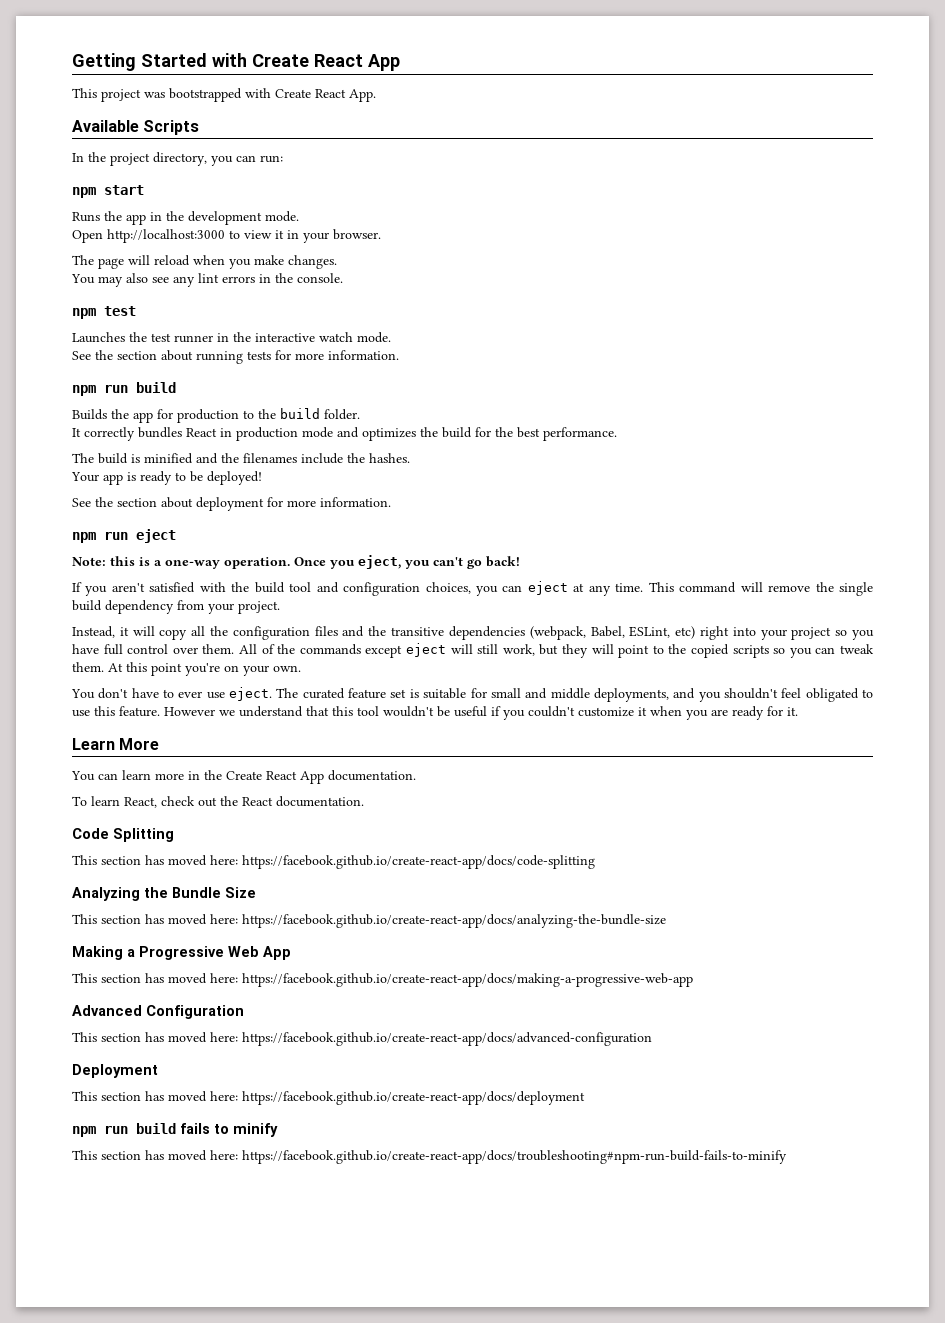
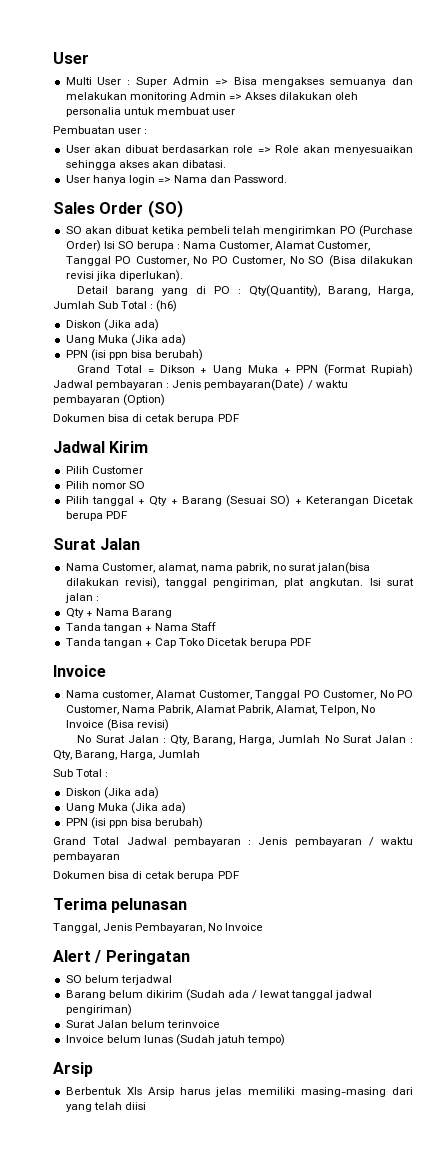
[72,53,400,71] [72,88,376,102] [72,120,200,135] [72,152,283,166] [72,185,144,198] [72,211,299,225] [72,229,381,243] [72,255,337,269] [71,273,343,287] [72,306,136,319] [72,332,391,343] [72,350,399,364] [72,382,176,396] [72,408,360,423] [72,427,617,441] [72,453,410,464] [71,471,262,485] [72,497,391,511] [72,529,176,543] [72,555,520,569] [72,581,874,596] [72,600,280,614] [72,626,875,640] [72,643,875,658] [72,662,301,676] [71,687,873,702] [72,706,798,720] [72,738,160,750] [71,770,416,784] [72,796,364,808] [72,828,174,842] [72,855,595,869] [72,887,256,901] [72,914,666,928] [72,946,291,960] [72,973,693,987] [72,1005,244,1019] [72,1032,652,1046] [72,1064,158,1078] [72,1091,585,1105] [72,1123,278,1137] [72,1150,787,1164] Getting Started with Create React App // This project was bootstrapped with Create React App. // Available Scripts // In the project directory, you can run: // npm start // Runs the app in the development mode. // Open http://localhost:3000 to view it in your browser. // The page will reload when you make changes. // You may also see any lint errors in the console. // npm test // Launches the test runner in the interactive watch mode. // See the section about running tests for more information. // npm run build // Builds the app for production to the build folder. // It correctly bundles React in production mode and optimizes the build for the best performance. // The build is minified and the filenames include the hashes. // Your app is ready to be deployed! // See the section about deployment for more information. // npm run eject // Note: this is a one-way operation. Once you eject, you can't go back! // If you aren't satisfied with the build tool and configuration choices, you can eject at any time. This command will remove the single build dependency from your project. // Instead, it will copy all the configuration files and the transitive dependencies (webpack, Babel, ESLint, etc) right into your project so you have full control over them. All of the commands except eject will still work, but they will point to the copied scripts so you can tweak them. At this point you're on your own. // You don't have to ever use eject. The curated feature set is suitable for small and middle deployments, and you shouldn't feel obligated to use this feature. However we understand that this tool wouldn't be useful if you couldn't customize it when you are ready for it. // Learn More // You can learn more in the Create React App documentation. // To learn React, check out the React documentation. // Code Splitting // This section has moved here: https://facebook.github.io/create-react-app/docs/code-splitting // Analyzing the Bundle Size // This section has moved here: https://facebook.github.io/create-react-app/docs/analyzing-the-bundle-size // Making a Progressive Web App // This section has moved here: https://facebook.github.io/create-react-app/docs/making-a-progressive-web-app // Advanced Configuration // This section has moved here: https://facebook.github.io/create-react-app/docs/advanced-configuration // Deployment // This section has moved here: https://facebook.github.io/create-react-app/docs/deployment // npm run build fails to minify // This section has moved here: https://facebook.github.io/create-react-app/docs/troubleshooting#npm-run-build-fails-to-minify -> [53,52,89,64] [65,77,413,87] [65,92,359,102] [65,107,235,117] [53,126,148,134] [65,145,413,155] [65,160,226,170] [65,175,288,185] [53,200,183,218] [65,225,413,237] [65,240,371,252] [65,255,414,267] [65,270,183,282] [77,285,413,297] [53,300,178,312] [65,319,159,331] [65,334,186,346] [65,349,204,361] [77,364,413,376] [53,379,348,391] [53,394,166,406] [53,414,239,424] [53,441,149,453] [65,466,143,474] [65,481,145,489] [65,495,414,507] [65,511,127,521] [53,538,141,550] [65,562,371,574] [65,577,415,589] [64,593,99,603] [65,608,172,618] [65,622,217,633] [65,638,312,648] [53,665,106,677] [65,690,413,700] [65,705,376,715] [65,719,169,731] [77,735,413,745] [53,750,201,760] [53,769,109,777] [65,787,159,799] [65,802,186,814] [65,817,204,829] [53,837,413,847] [53,852,120,862] [53,871,239,881] [53,898,188,913] [53,923,264,933] [53,950,190,965] [65,975,172,985] [65,989,373,1001] [65,1004,132,1016] [65,1020,220,1028] [65,1034,286,1046] [53,1062,93,1077] [65,1087,414,1097] [65,1102,146,1112] User // Multi User : Super Admin => Bisa mengakses semuanya dan melakukan monitoring Admin => Akses dilakukan oleh personalia untuk membuat user // Pembuatan user : // User akan dibuat berdasarkan role => Role akan menyesuaikan sehingga akses akan dibatasi. // User hanya login => Nama dan Password. // Sales Order (SO) // SO akan dibuat ketika pembeli telah mengirimkan PO (Purchase Order) Isi SO berupa : Nama Customer, Alamat Customer, Tanggal PO Customer, No PO Customer, No SO (Bisa dilakukan revisi jika diperlukan). // Detail barang yang di PO : Qty(Quantity), Barang, Harga, Jumlah Sub Total : (h6) // Diskon (Jika ada) // Uang Muka (Jika ada) // PPN (isi ppn bisa berubah) // Grand Total = Dikson + Uang Muka + PPN (Format Rupiah) Jadwal pembayaran : Jenis pembayaran(Date) / waktu pembayaran (Option) // Dokumen bisa di cetak berupa PDF // Jadwal Kirim // Pilih Customer // Pilih nomor SO // Pilih tanggal + Qty + Barang (Sesuai SO) + Keterangan Dicetak berupa PDF // Surat Jalan // Nama Customer, alamat, nama pabrik, no surat jalan(bisa dilakukan revisi), tanggal pengiriman, plat angkutan. Isi surat jalan : // Qty + Nama Barang // Tanda tangan + Nama Staff // Tanda tangan + Cap Toko Dicetak berupa PDF // Invoice // Nama customer, Alamat Customer, Tanggal PO Customer, No PO Customer, Nama Pabrik, Alamat Pabrik, Alamat, Telpon, No Invoice (Bisa revisi) // No Surat Jalan : Qty, Barang, Harga, Jumlah No Surat Jalan : Qty, Barang, Harga, Jumlah // Sub Total : // Diskon (Jika ada) // Uang Muka (Jika ada) // PPN (isi ppn bisa berubah) // Grand Total Jadwal pembayaran : Jenis pembayaran / waktu pembayaran // Dokumen bisa di cetak berupa PDF // Terima pelunasan // Tanggal, Jenis Pembayaran, No Invoice // Alert / Peringatan // SO belum terjadwal // Barang belum dikirim (Sudah ada / lewat tanggal jadwal pengiriman) // Surat Jalan belum terinvoice // Invoice belum lunas (Sudah jatuh tempo) // Arsip // Berbentuk Xls Arsip harus jelas memiliki masing-masing dari yang telah diisi

